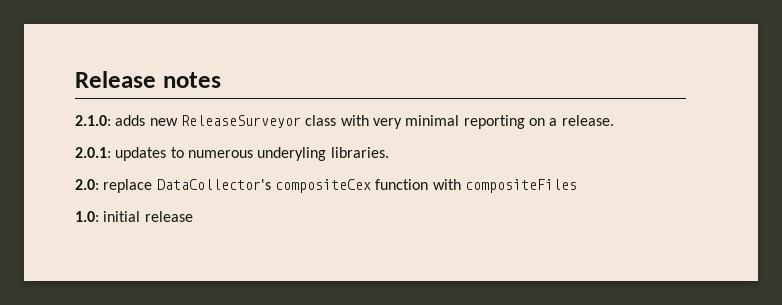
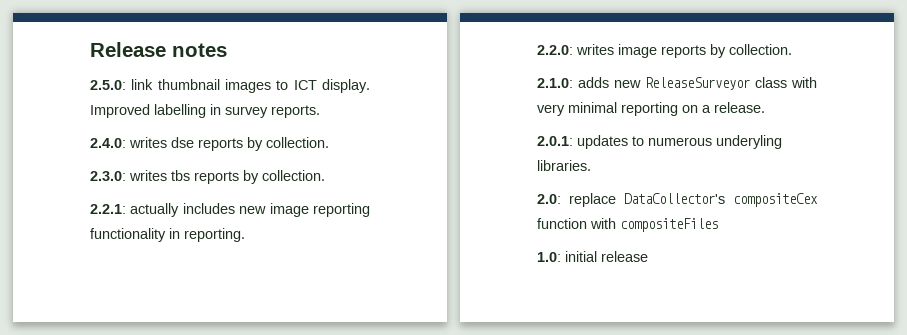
(221, 80) none -> [90,79,371,93] [90,104,320,118] [90,137,329,151] [90,170,325,184] [90,203,370,217] [90,228,245,242] [537,44,792,58] // 2.5.0: link thumbnail images to ICT display. Improved labelling in survey reports. // 2.4.0: writes dse reports by collection. // 2.3.0: writes tbs reports by collection. // 2.2.1: actually includes new image reporting functionality in reporting. // 2.2.0: writes image reports by collection.

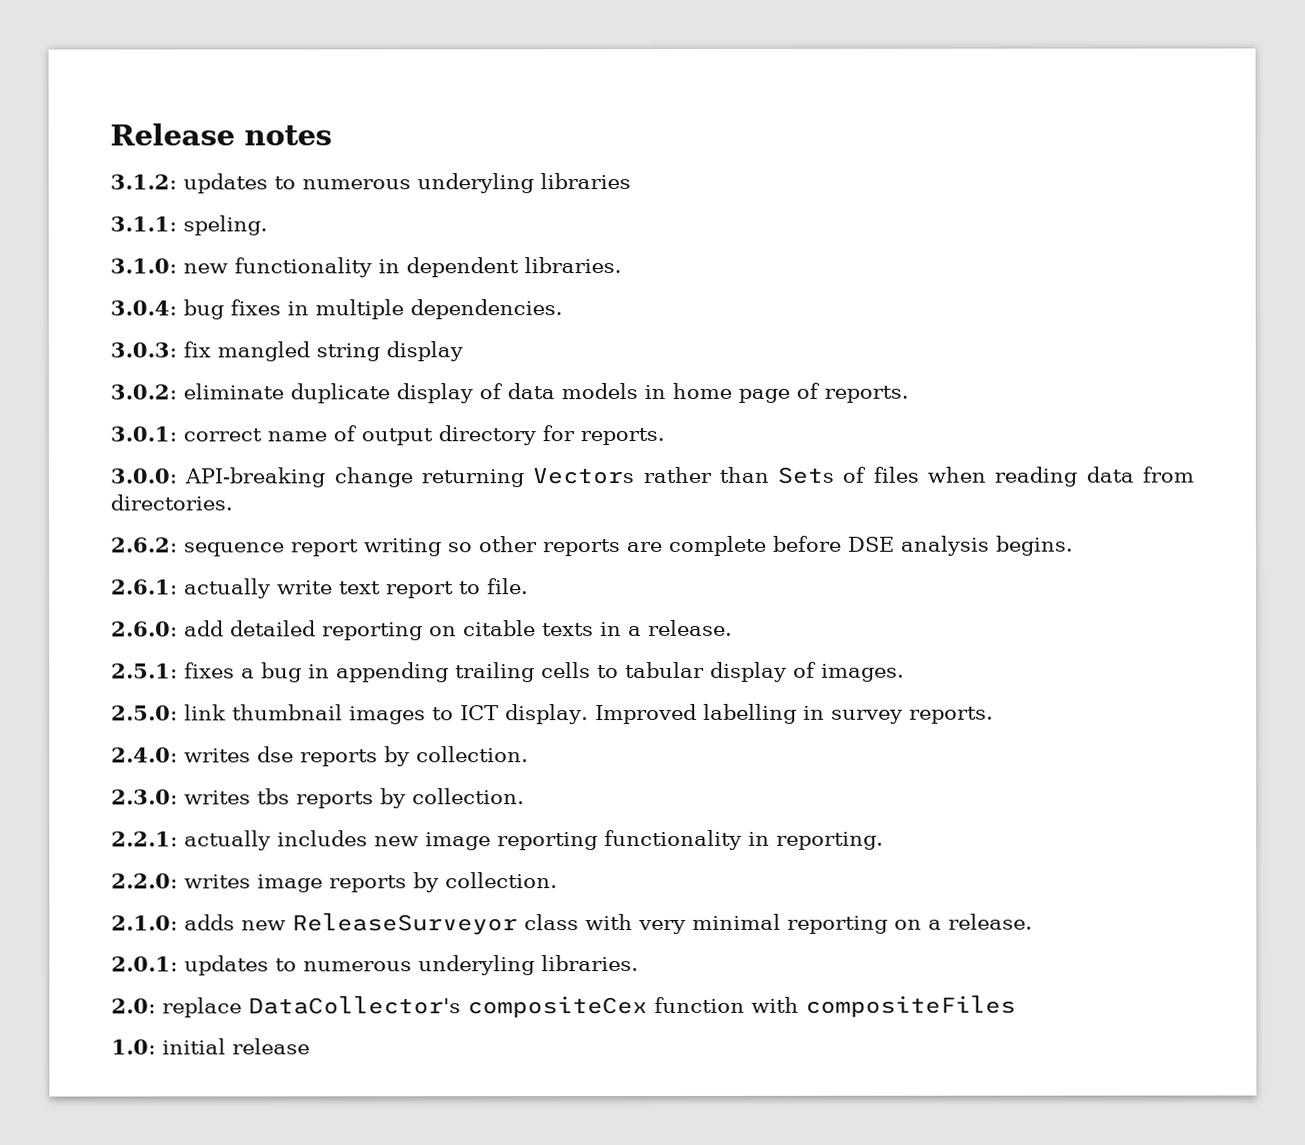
(227, 50) none -> [110,173,631,194] [110,215,268,236] [110,257,622,278] [110,299,563,320] [110,341,463,362] [110,382,909,404] [110,425,665,446] [110,466,1194,488] [110,494,233,511] [110,535,1073,557] [111,578,529,599] [111,619,733,641] [111,661,905,683] // 3.1.2: updates to numerous underyling libraries // 3.1.1: speling. // 3.1.0: new functionality in dependent libraries. // 3.0.4: bug fixes in multiple dependencies. // 3.0.3: fix mangled string display // 3.0.2: eliminate duplicate display of data models in home page of reports. // 3.0.1: correct name of output directory for reports. // 3.0.0: API-breaking change returning Vectors rather than Sets of files when reading data from directories. // 2.6.2: sequence report writing so other reports are complete before DSE analysis begins. // 2.6.1: actually write text report to file. // 2.6.0: add detailed reporting on citable texts in a release. // 2.5.1: fixes a bug in appending trailing cells to tabular display of images.

